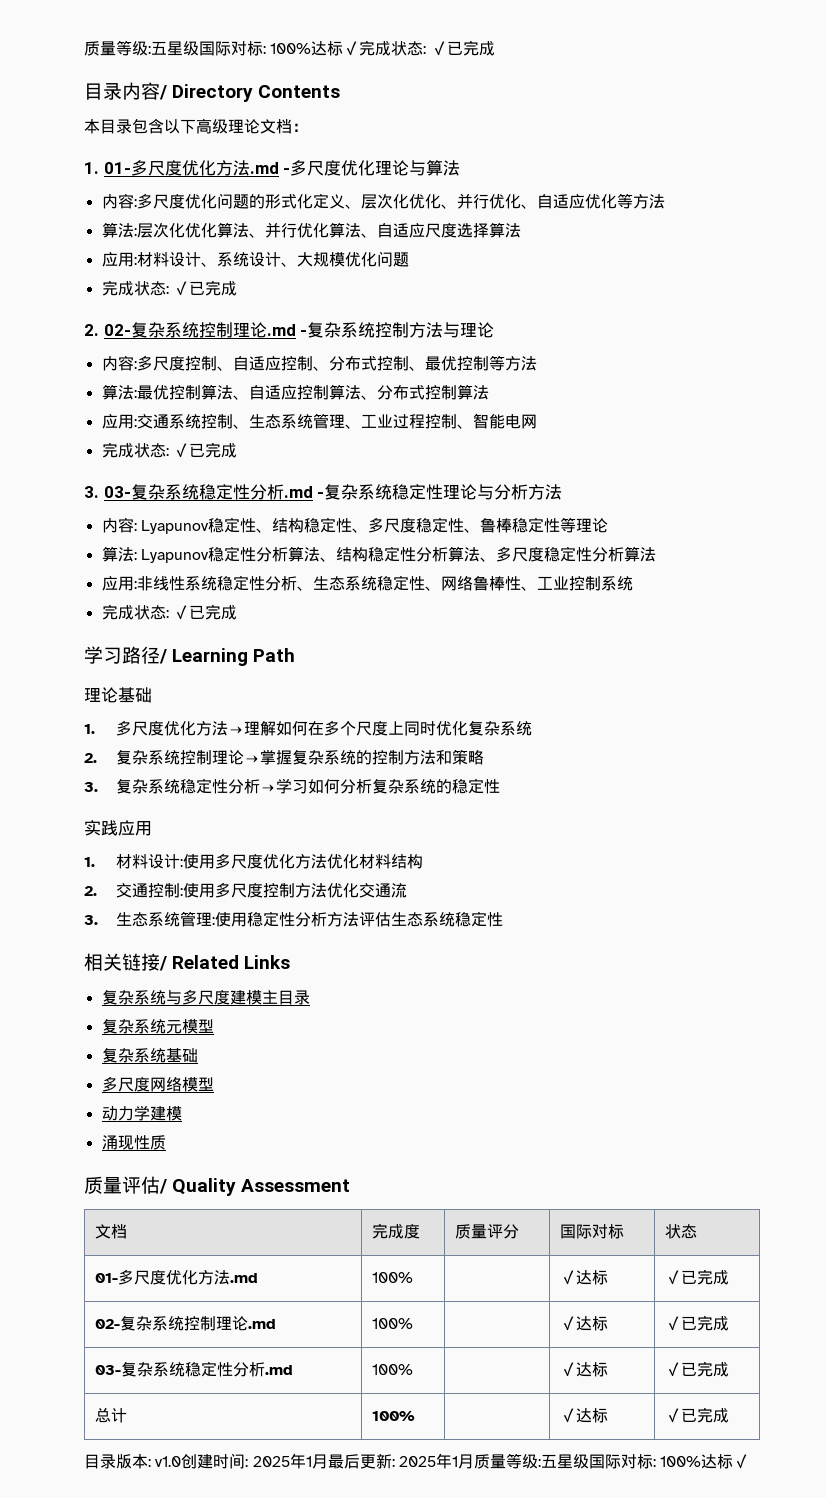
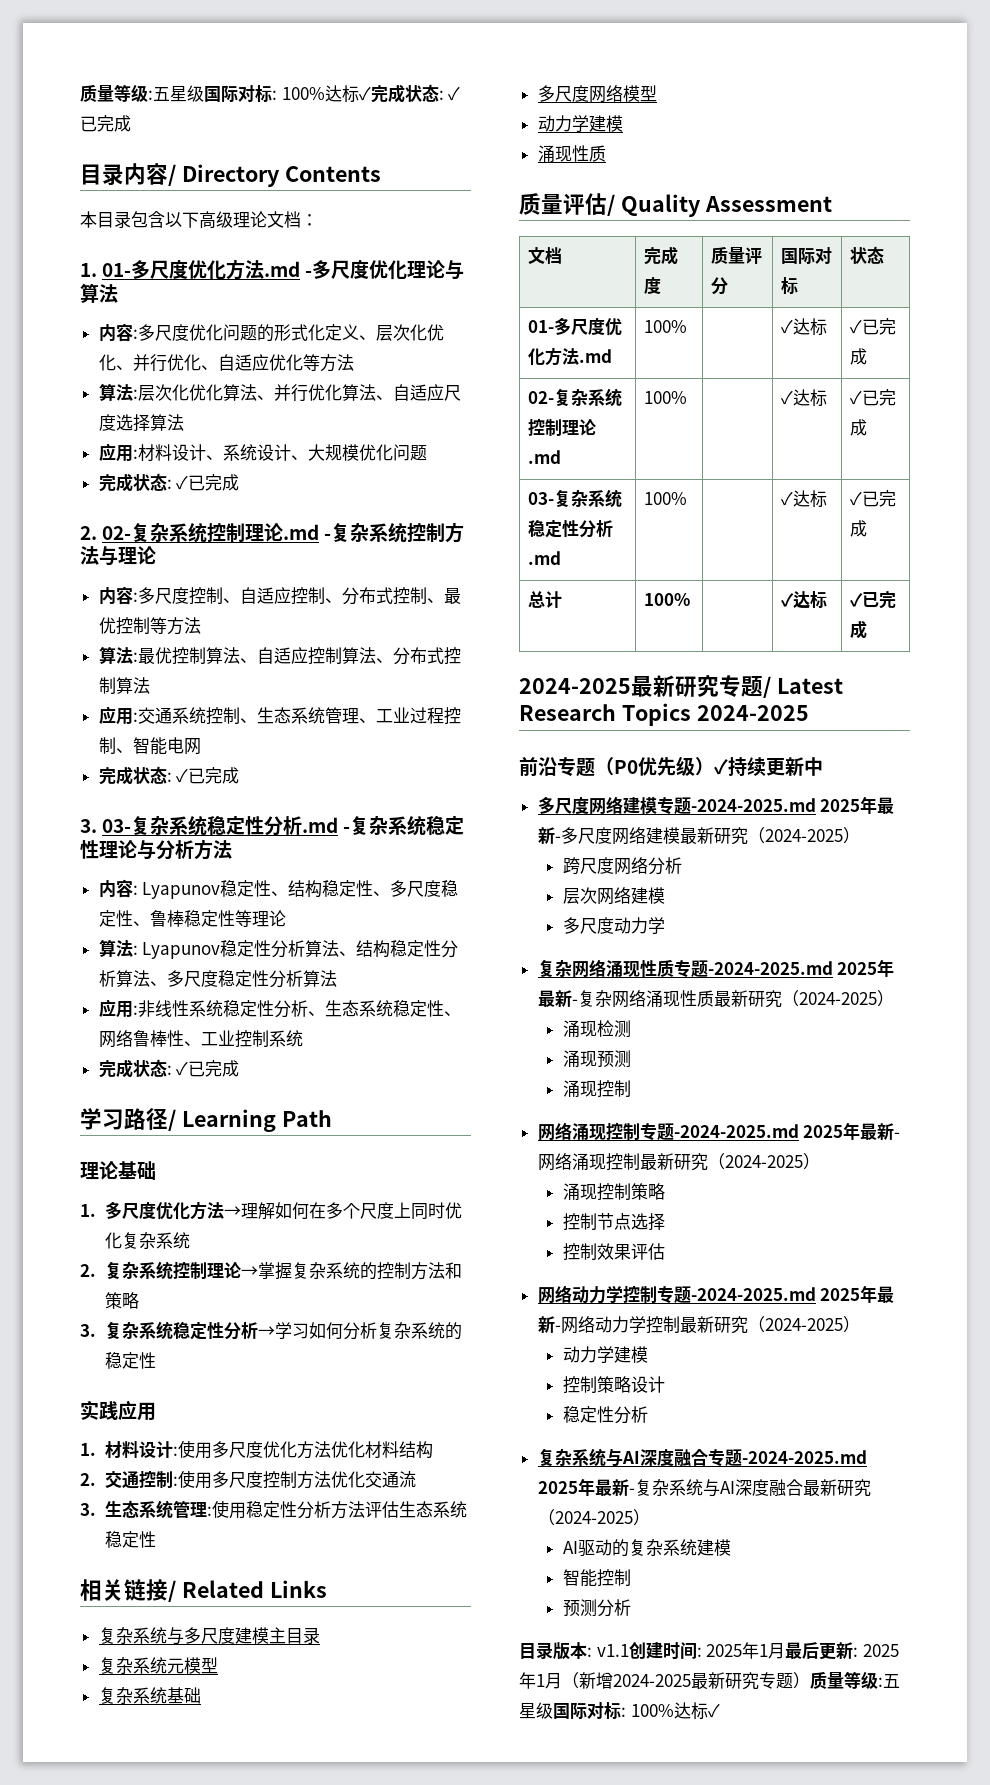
(730, 1415) none -> [519,675,843,698] [519,703,809,726] [519,756,823,777] [537,796,895,815] [537,827,860,845] [562,857,682,875] [562,887,665,905] [562,917,665,934] [537,959,895,978] [537,990,894,1008] [562,1020,631,1038] [562,1050,631,1068] [562,1080,631,1098] [537,1122,901,1141] [537,1153,820,1171] [562,1183,665,1201] [562,1213,665,1231] [562,1243,665,1261] [537,1285,895,1304] [537,1316,860,1334] [562,1346,648,1363] [562,1376,665,1394] [562,1406,648,1424] [537,1448,867,1467] [537,1478,871,1497] [537,1509,650,1526] [562,1539,731,1557] [562,1569,631,1587] [562,1599,631,1617] // 2024-2025最新研究专题/ Latest Research Topics 2024-2025 // 前沿专题（P0优先级）✓持续更新中 // 多尺度网络建模专题-2024-2025.md 2025年最新-多尺度网络建模最新研究（2024-2025） // 跨尺度网络分析 // 层次网络建模 // 多尺度动力学 // 复杂网络涌现性质专题-2024-2025.md 2025年最新-复杂网络涌现性质最新研究（2024-2025） // 涌现检测 // 涌现预测 // 涌现控制 // 网络涌现控制专题-2024-2025.md 2025年最新-网络涌现控制最新研究（2024-2025） // 涌现控制策略 // 控制节点选择 // 控制效果评估 // 网络动力学控制专题-2024-2025.md 2025年最新-网络动力学控制最新研究（2024-2025） // 动力学建模 // 控制策略设计 // 稳定性分析 // 复杂系统与AI深度融合专题-2024-2025.md 2025年最新-复杂系统与AI深度融合最新研究（2024-2025） // AI驱动的复杂系统建模 // 智能控制 // 预测分析
[155,1456,182,1467] v1.0 -> [596,1644,629,1657] v1.1
(474, 1461) none -> [562,1672,810,1690] （新增2024-2025最新研究专题）

